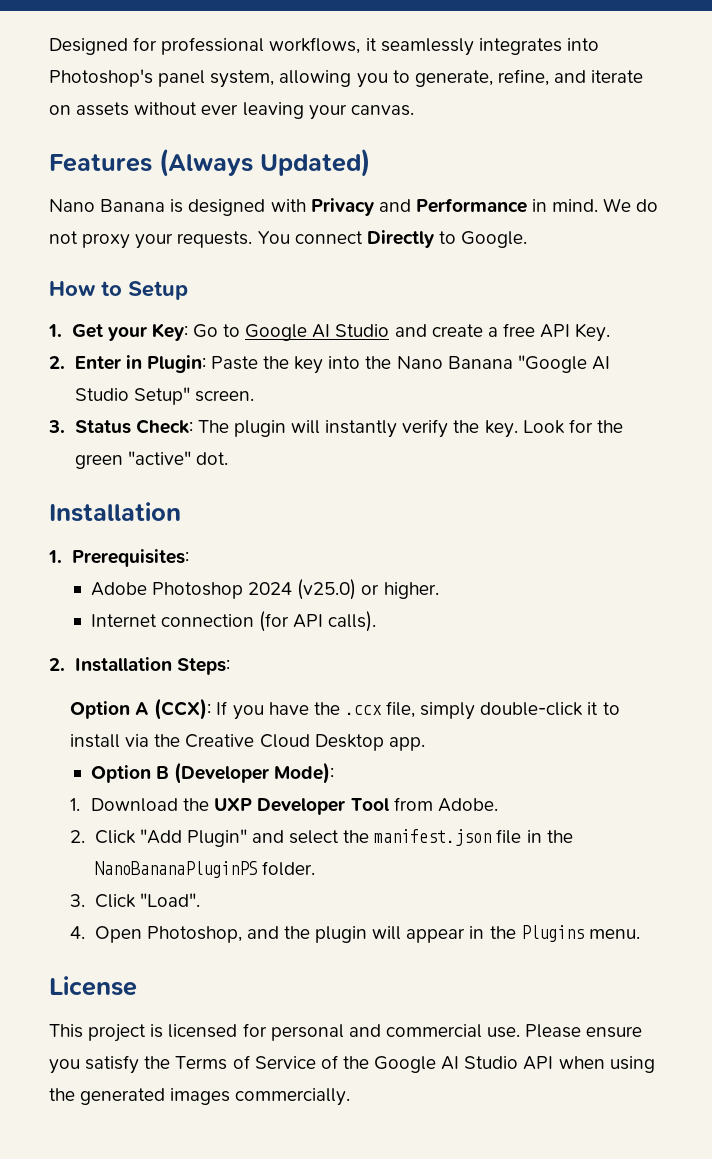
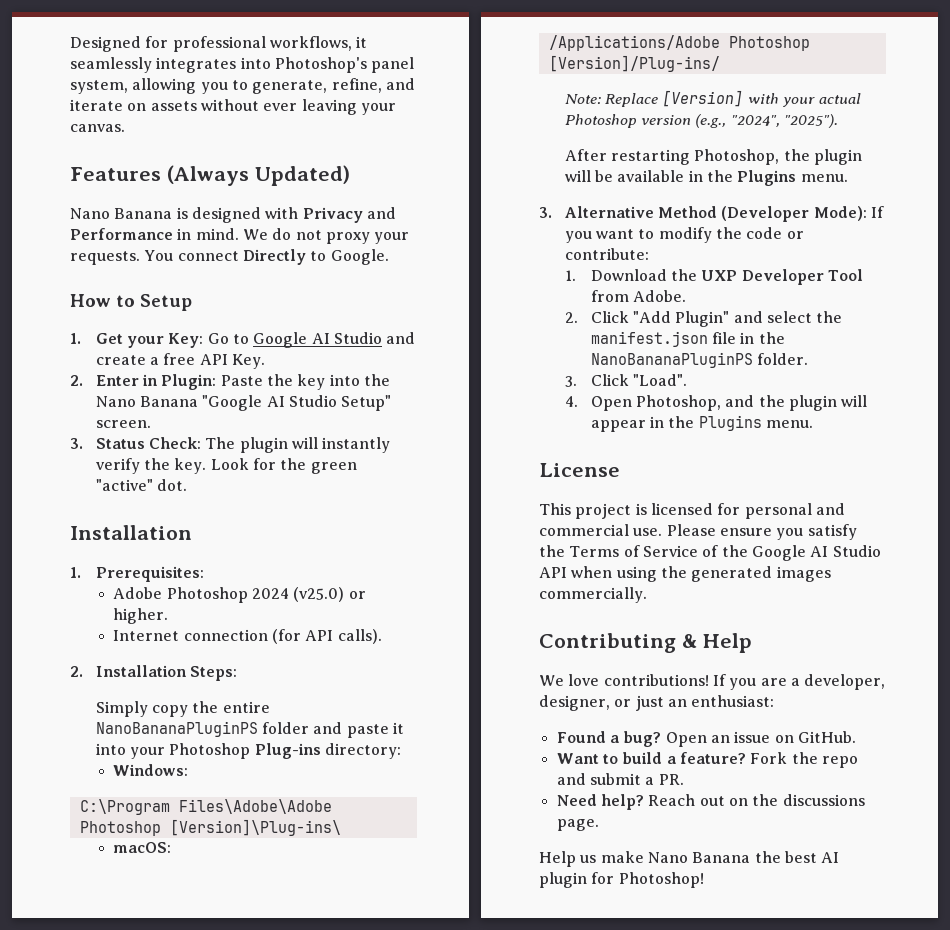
[70,698,620,720] [70,734,425,751] [90,762,335,784] Option A (CCX): If you have the .ccx file, simply double-click it to install via the Creative Cloud Desktop app. // Option B (Developer Mode): -> [95,701,270,717] [95,721,405,738] [95,743,402,759] [113,764,189,776] [79,799,332,815] [79,819,341,836] [113,842,172,853] [548,35,810,51] [548,55,720,72] [564,90,862,107] [564,114,839,128] [564,149,863,165] [564,170,848,186] [539,206,885,222] [564,227,804,243] [564,248,649,260] Simply copy the entire NanoBananaPluginPS folder and paste it into your Photoshop Plug-ins directory: // Windows: // C:\Program Files\Adobe\Adobe Photoshop [Version]\Plug-ins\ // macOS: // /Applications/Adobe Photoshop [Version]/Plug-ins/ // Note: Replace [Version] with your actual Photoshop version (e.g., "2024", "2025"). // After restarting Photoshop, the plugin will be available in the Plugins menu. // 3. Alternative Method (Developer Mode): If you want to modify the code or contribute:
(351, 1097) none -> [539,633,752,653] [539,674,886,690] [539,695,775,711] [556,731,856,747] [556,752,858,768] [556,773,684,785] [556,794,865,810] [556,819,599,831] [539,851,840,867] [539,872,704,888] // Contributing & Help // We love contributions! If you are a developer, designer, or just an enthusiast: // Found a bug? Open an issue on GitHub. // Want to build a feature? Fork the repo and submit a PR. // Need help? Reach out on the discussions page. // Help us make Nano Banana the best AI plugin for Photoshop!

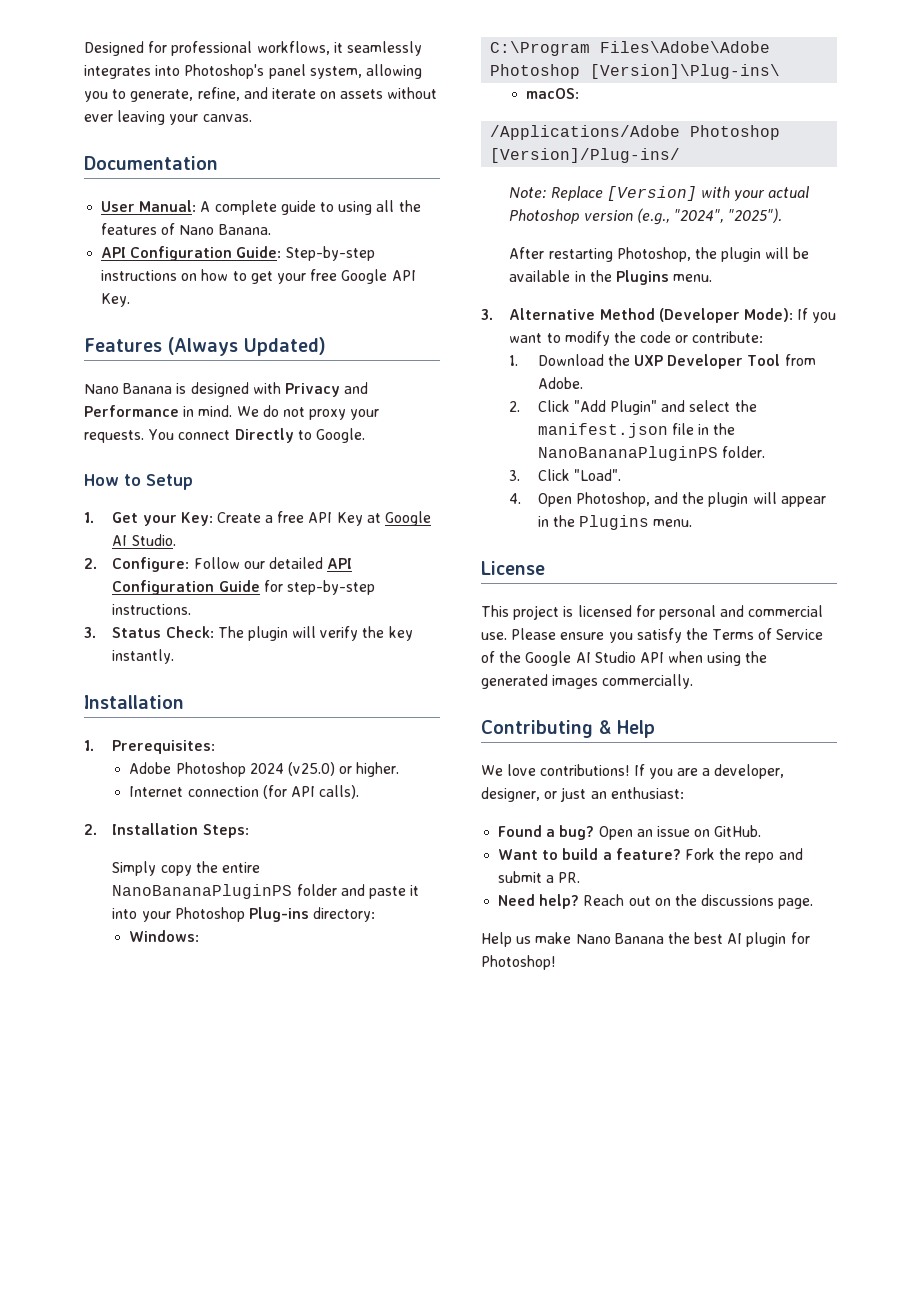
(125, 128) none -> [84,156,218,170] [101,200,421,215] [101,223,271,235] [101,246,375,261] [101,269,416,284] [101,293,131,307] // Documentation // User Manual: A complete guide to using all the features of Nano Banana. // API Configuration Guide: Step-by-step instructions on how to get your free Google API Key.
[207,332,416,348] [95,353,266,369] [70,374,391,390] [95,395,392,411] [95,420,151,428] Go to Google AI Studio and create a free API Key. // 2. Enter in Plugin: Paste the key into the Nano Banana "Google AI Studio Setup" screen. -> [216,511,432,526] [112,534,176,546] [84,557,353,572] [112,580,375,595] [112,604,192,615] Create a free API Key at Google AI Studio. // 2. Configure: Follow our detailed API Configuration Guide for step-by-step instructions.
[322,437,391,453] instantly -> (317, 632) none
[174,458,357,474] [95,479,188,491] key. Look for the green "active" dot. -> [388,626,413,641] [112,649,175,664] key instantly.

